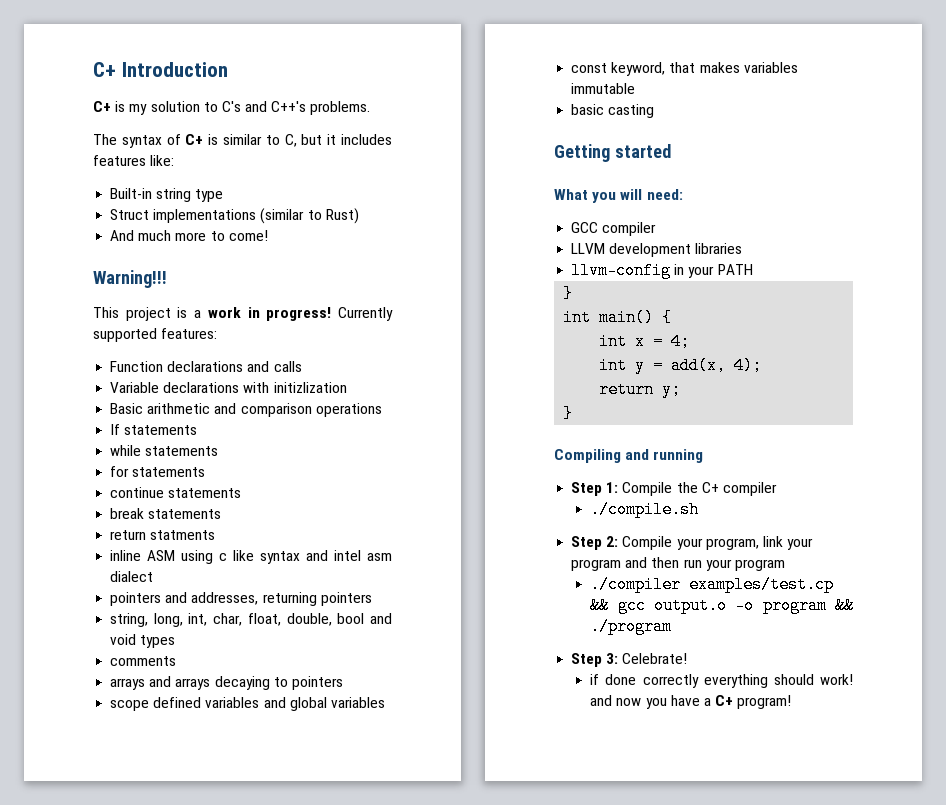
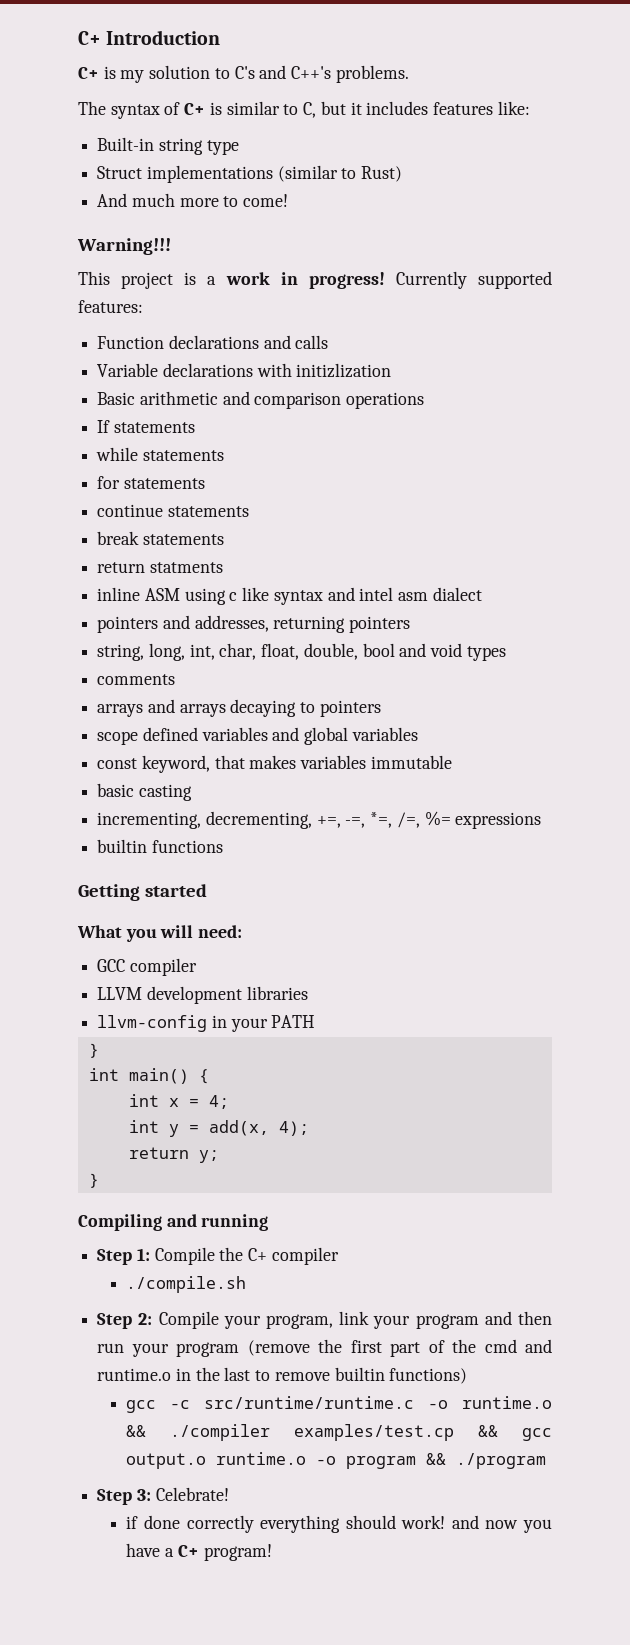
(655, 111) none -> [97,811,542,829] [97,839,223,853] // incrementing, decrementing, +=, -=, *=, /=, %= expressions // builtin functions
(785, 565) // -> [247,1339,553,1357] [97,1367,468,1384] [126,1396,552,1413] [126,1425,147,1437] (remove the first part of the cmd and runtime.o in the last to remove builtin functions) // gcc -c src/runtime/runtime.c -o runtime.o &&
(727, 605) none -> [216,1452,307,1465] runtime.o

